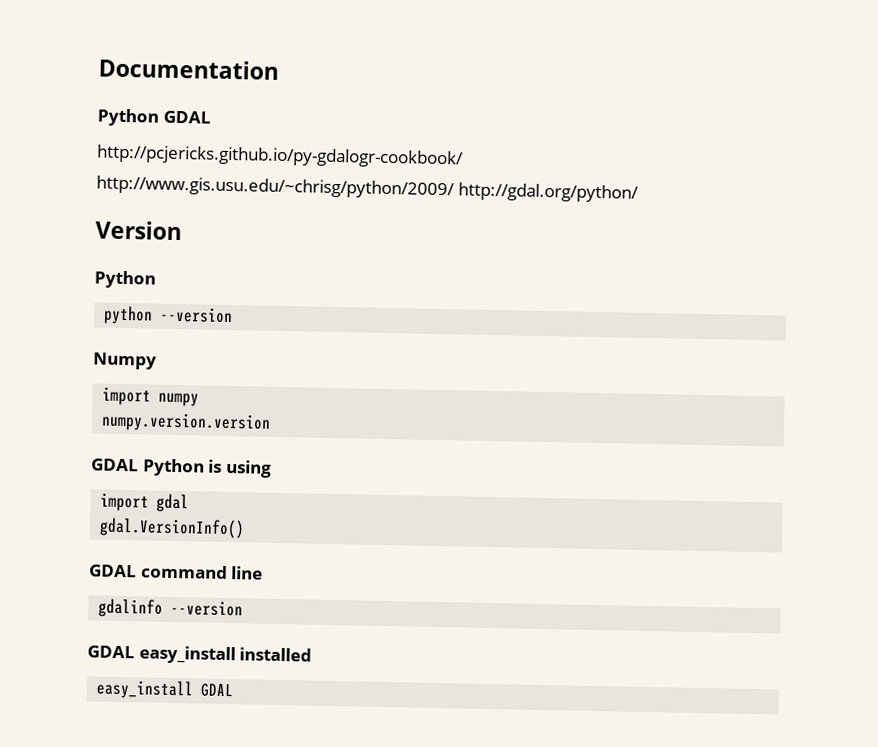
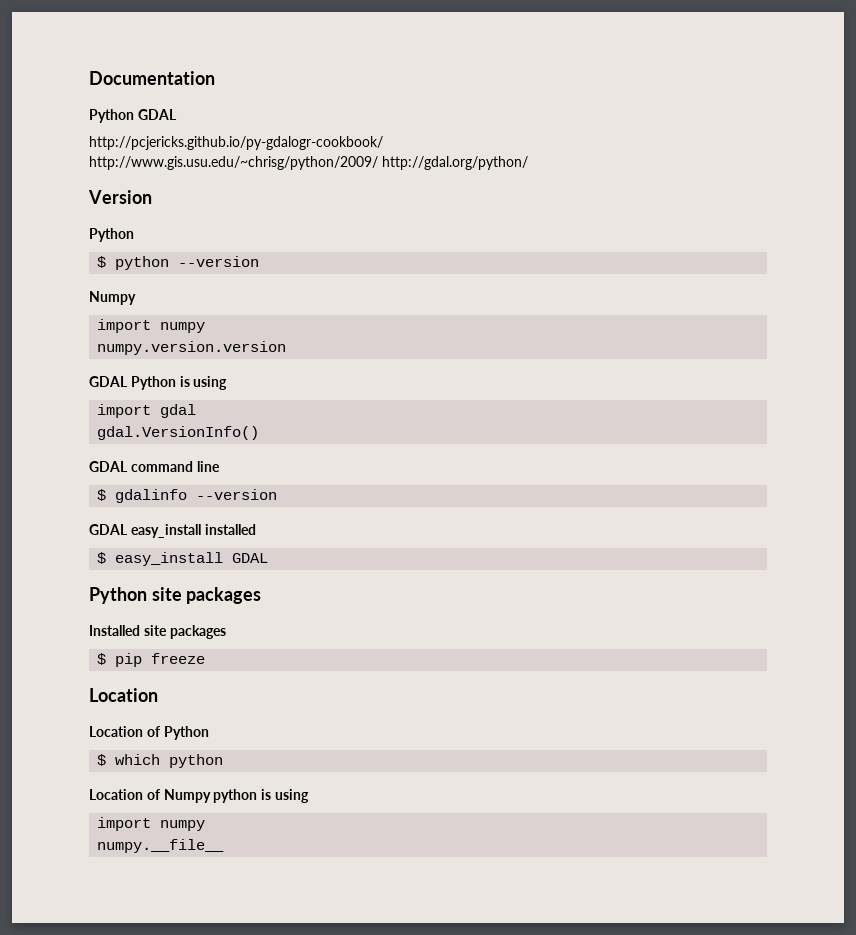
(156, 279) none -> [97,256,107,268] $
(264, 573) none -> [97,489,107,501] $
(313, 654) none -> [97,552,107,564] $
(235, 690) none -> [89,587,262,604] [89,625,226,639] [97,653,206,667] [89,688,158,702] [89,726,209,740] [97,754,224,768] [89,789,309,803] [97,817,206,831] [97,839,225,853] // Python site packages // Installed site packages // $ pip freeze // Location // Location of Python // $ which python // Location of Numpy python is using // import numpy // numpy.__file__

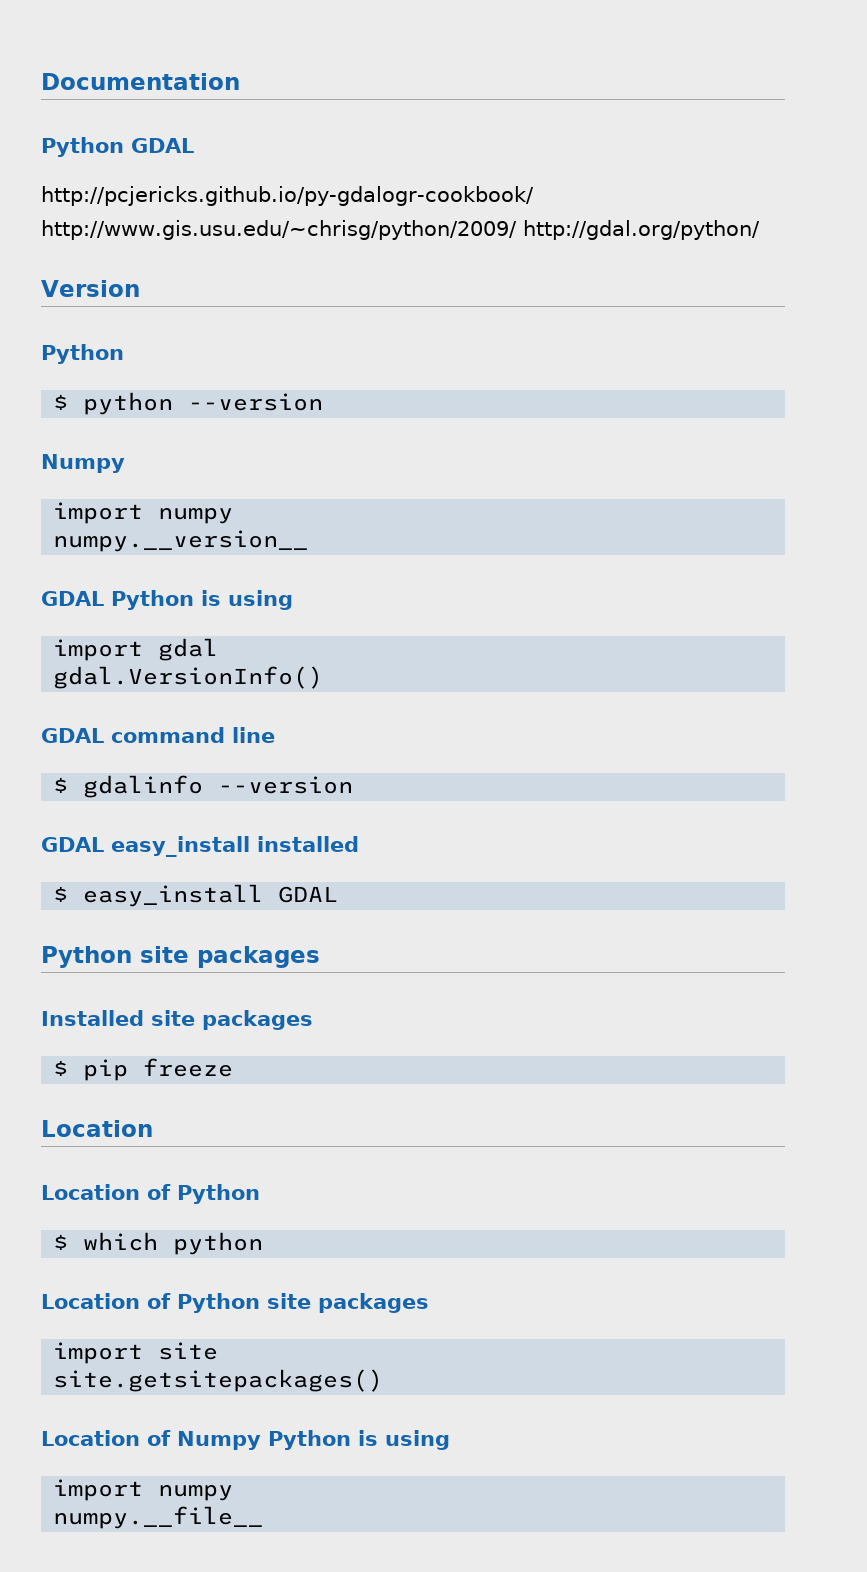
[97,341,287,355] numpy.version.version -> [53,530,309,552] numpy.__version__
(224, 761) none -> [41,1293,429,1313] [53,1342,219,1364] [53,1369,384,1392] // Location of Python site packages // import site // site.getsitepackages()
[213,789,258,803] python -> [268,1430,351,1450] Python

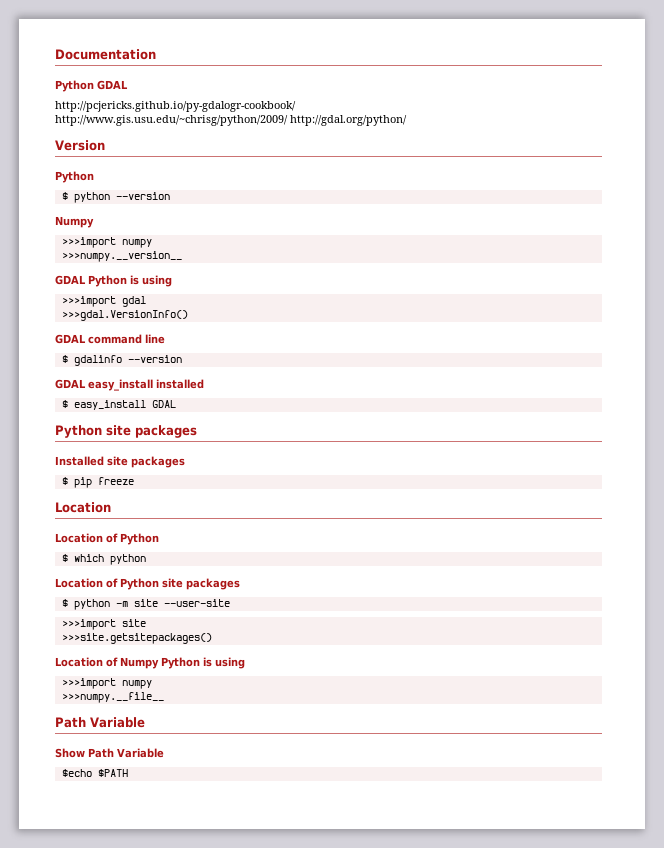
[53,502,234,524] [53,530,309,552] import numpy // numpy.__version__ -> [61,237,152,248] [61,251,182,262] >>>import numpy // >>>numpy.__version__
[53,639,144,661] import -> [61,296,116,307] >>>import
[53,666,324,689] gdal.VersionInfo() -> [61,310,188,321] >>>gdal.VersionInfo()
[53,1342,144,1364] import -> [61,599,230,610] [61,619,116,630] $ python -m site --user-site // >>>import
[53,1369,384,1392] site.getsitepackages() -> [61,633,212,644] >>>site.getsitepackages()
[53,1479,234,1501] [53,1506,264,1529] import numpy // numpy.__file__ -> [61,678,152,689] [61,692,164,703] [55,717,145,728] [55,748,164,758] [61,769,128,777] >>>import numpy // >>>numpy.__file__ // Path Variable // Show Path Variable // $echo $PATH

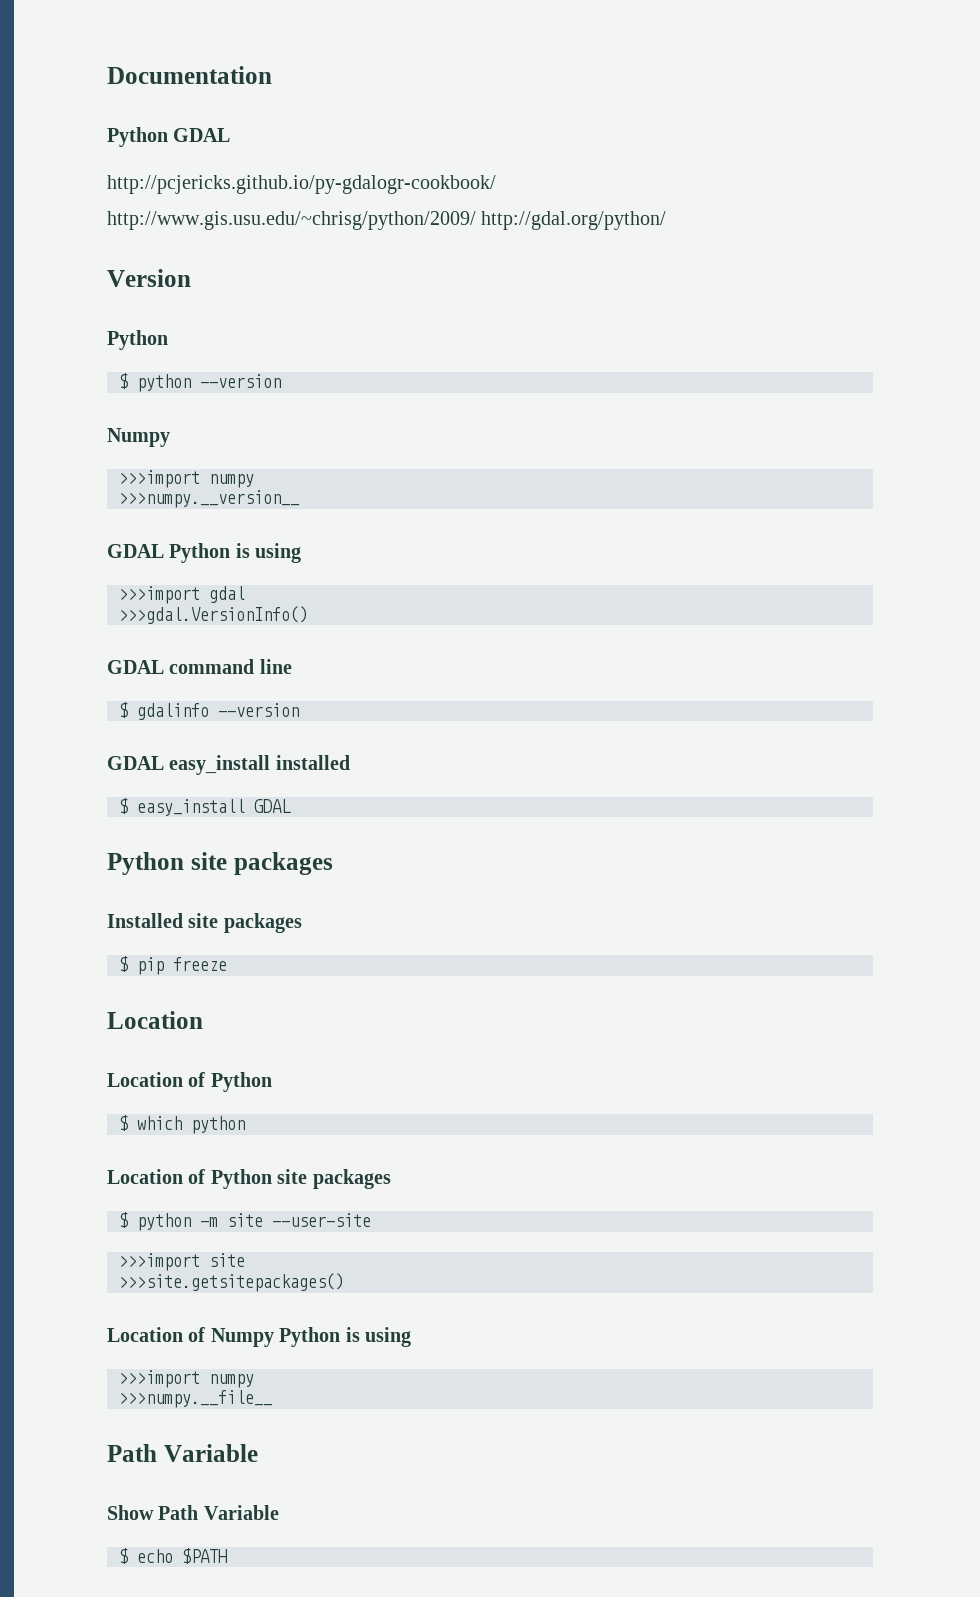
[61,769,92,777] $echo -> [119,1548,173,1564] $ echo

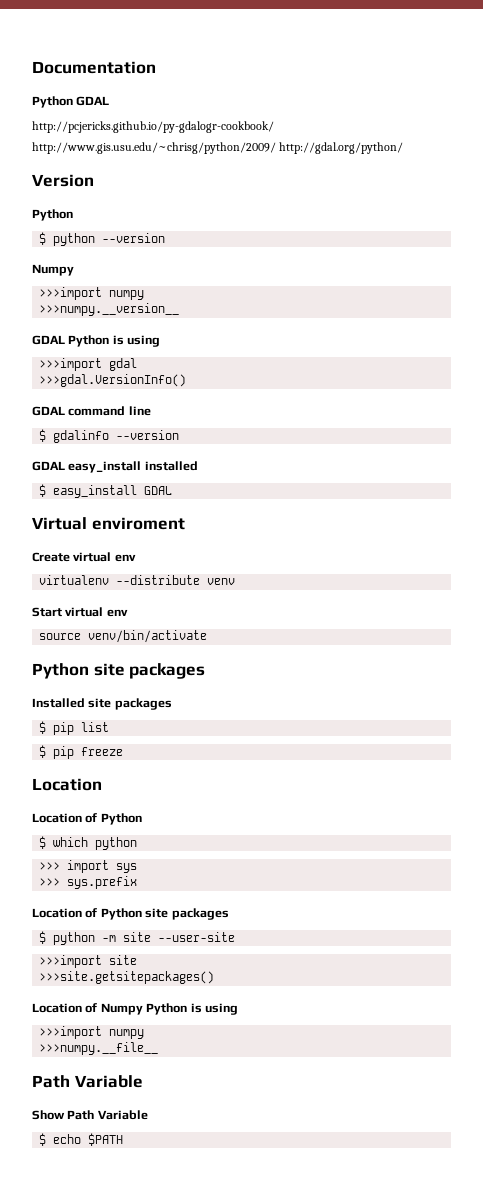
(291, 806) none -> [32,517,185,530] [32,552,136,562] [39,575,236,585] [32,607,128,617] [39,630,208,643] // Virtual enviroment // Create virtual env // virtualenv --distribute venv // Start virtual env // source venv/bin/activate
(302, 923) none -> [39,721,110,735] // $ pip list
(245, 1125) none -> [39,860,138,873] [39,876,138,889] // >>> import sys // >>> sys.prefix

